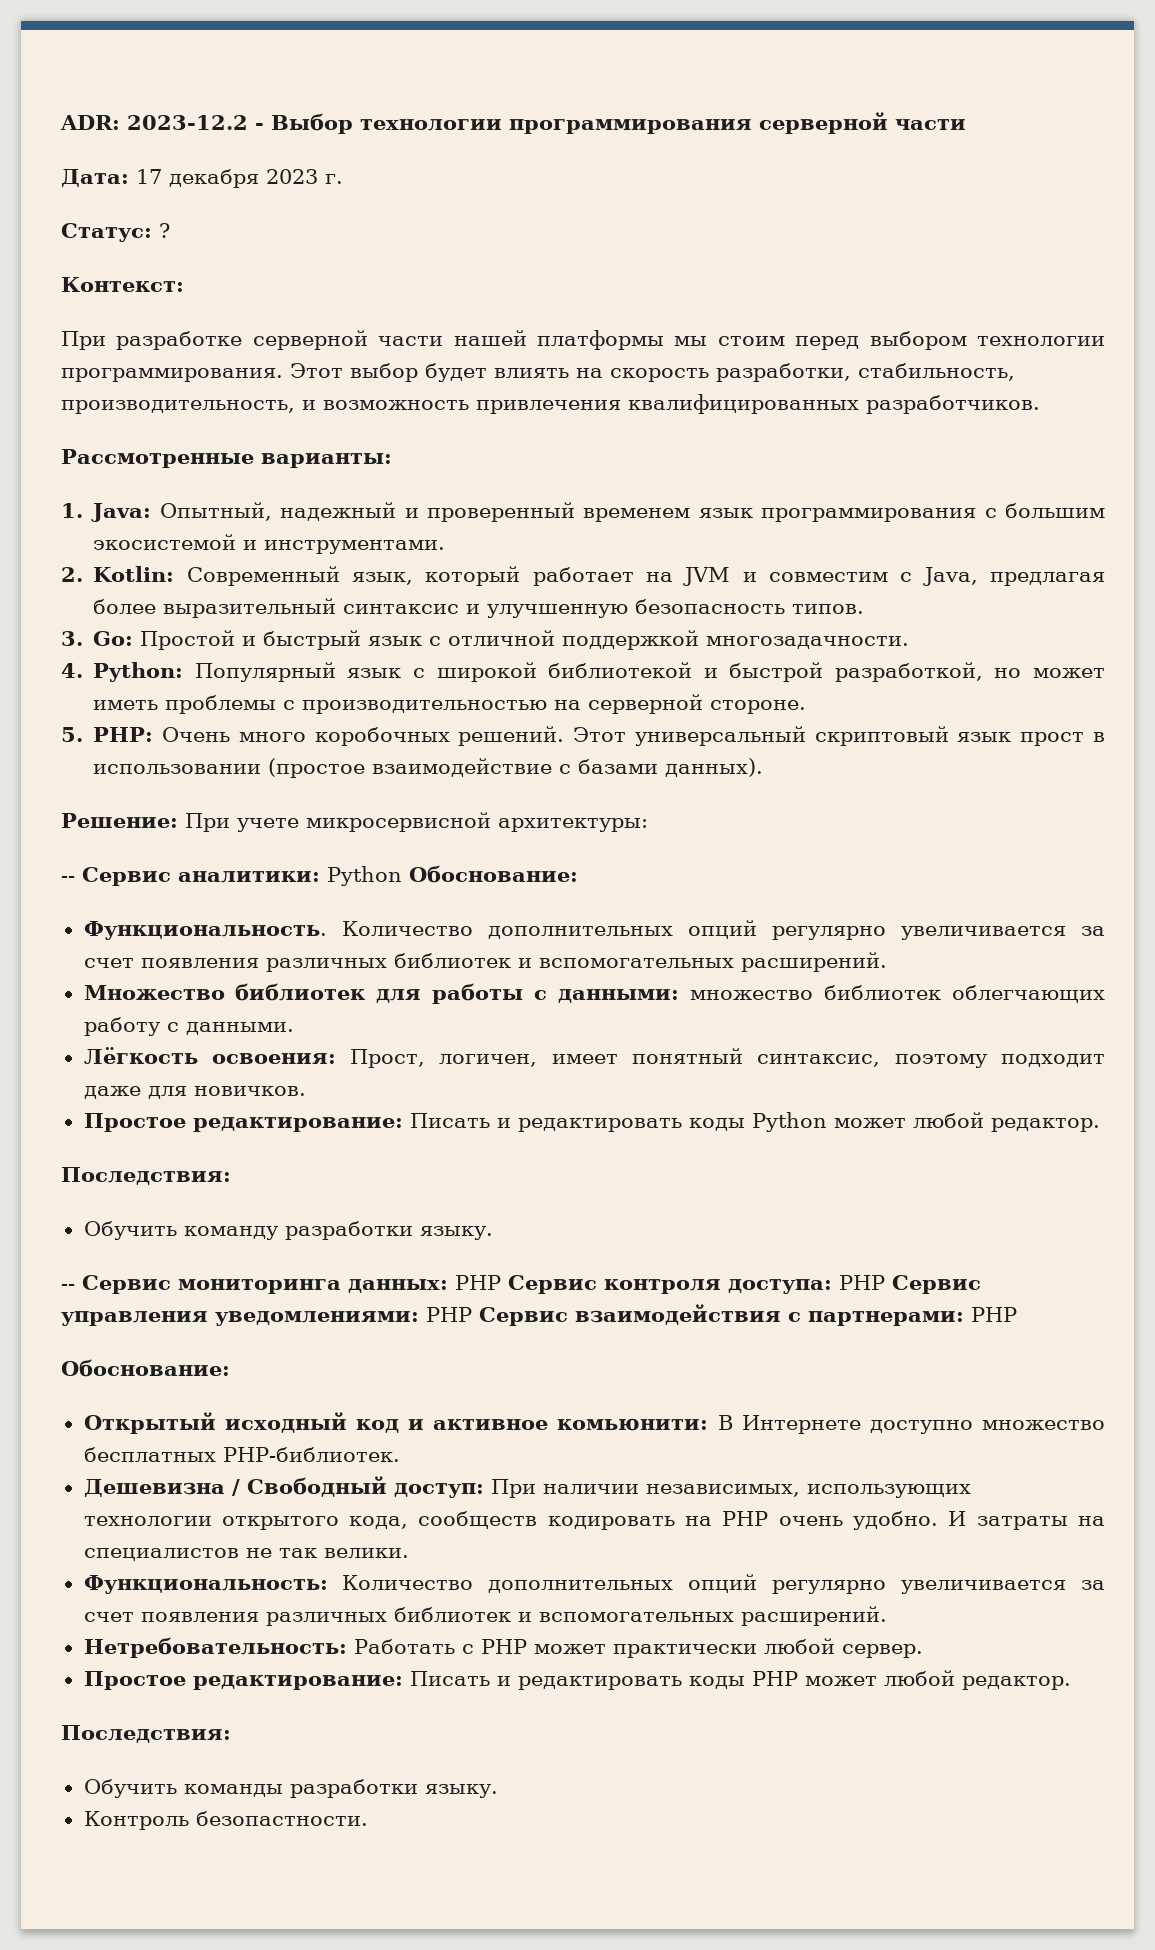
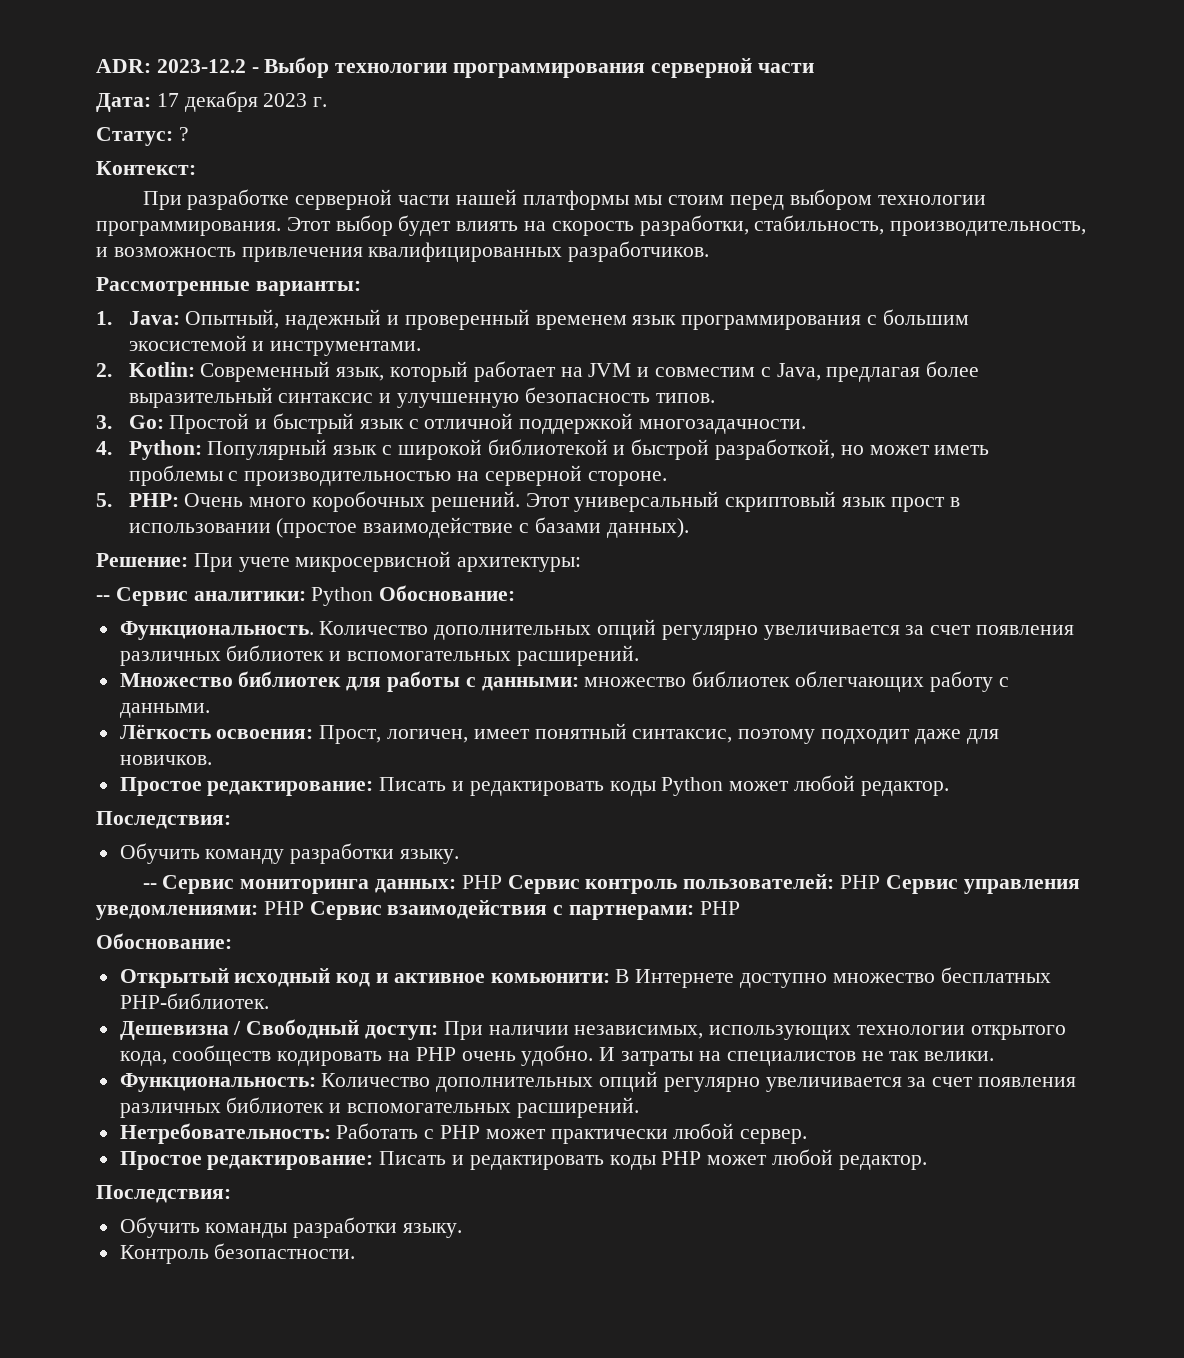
[604,1279,832,1294] контроля доступа: -> [585,874,835,894] контроль пользователей:

